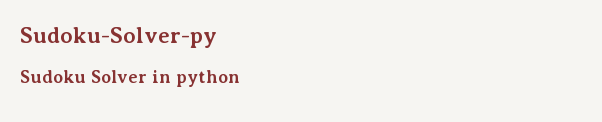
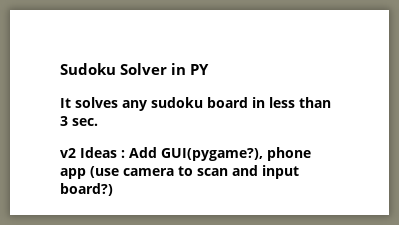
[20,27,217,48] Sudoku-Solver-py // -> (60, 69) none
[176,70,240,87] python -> [190,64,210,75] [60,97,331,111] [60,116,98,126] [60,147,311,161] [60,165,299,179] [60,183,113,196] PY // It solves any sudoku board in less than 3 sec. // v2 Ideas : Add GUI(pygame?), phone app (use camera to scan and input board?)

